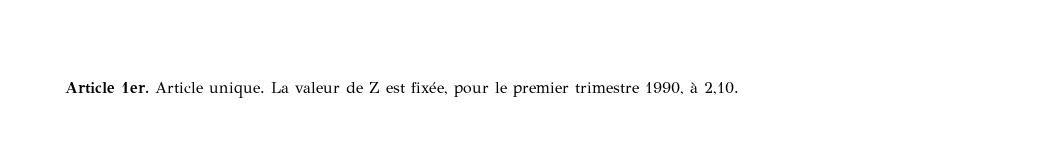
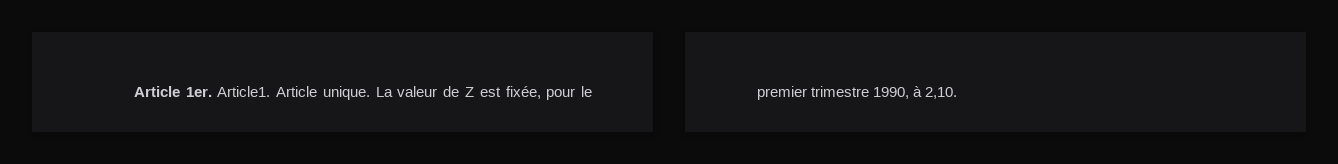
(149, 87) none -> [217,86,271,97] Article1.

